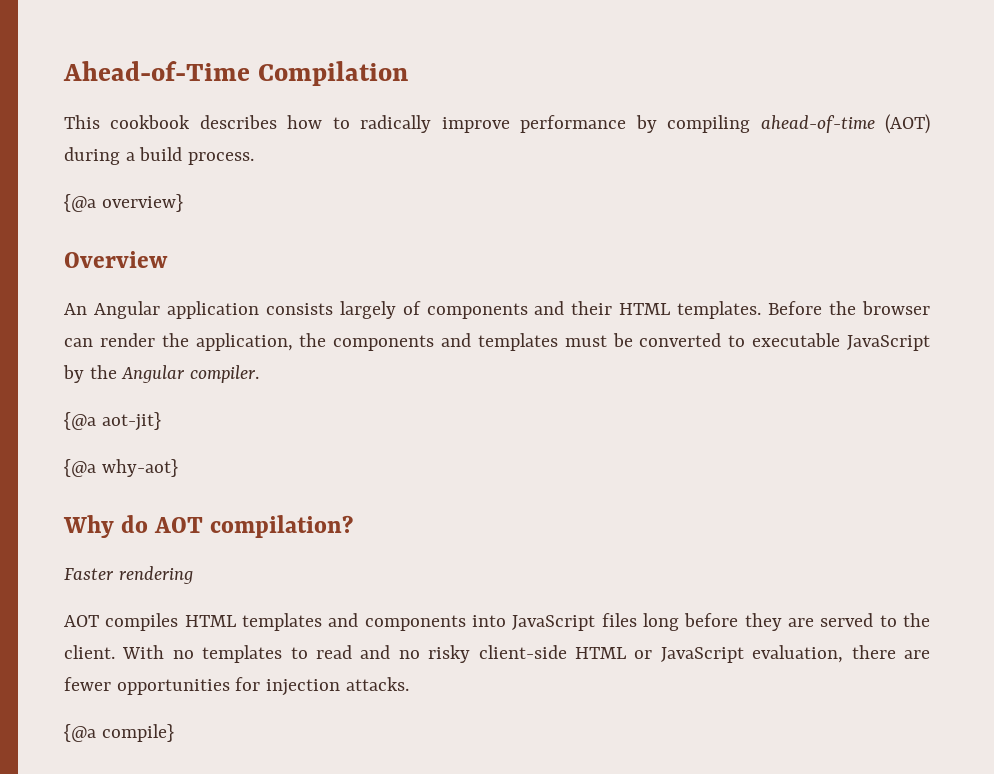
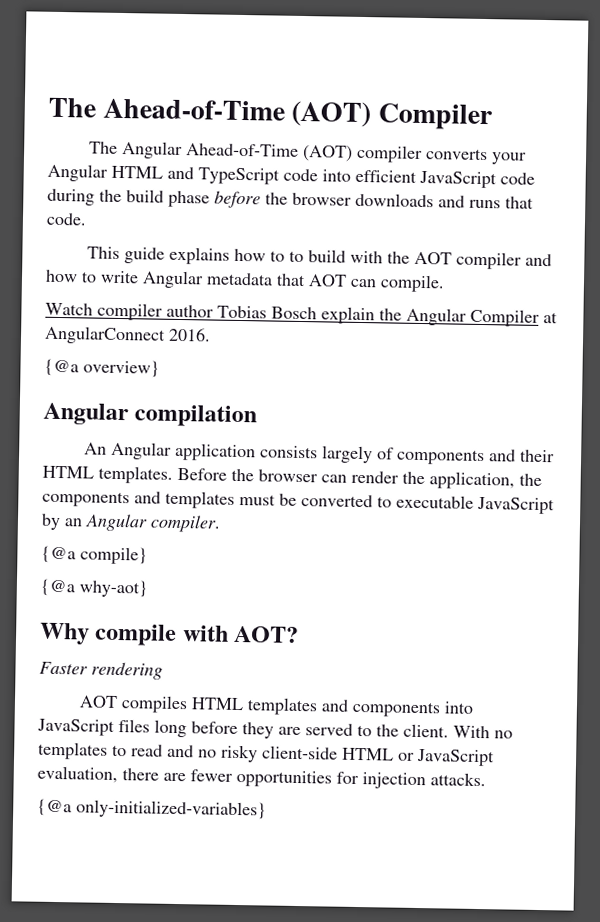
[63,61,408,86] [64,114,931,134] [64,147,255,165] Ahead-of-Time Compilation // This cookbook describes how to radically improve performance by compiling ahead-of-time (AOT) during a build process. -> [48,97,493,131] [89,141,528,165] [47,163,535,189] [47,188,534,209] [46,212,87,226] [87,246,553,270] [45,269,445,293] [45,302,558,327] [44,325,211,345] The Ahead-of-Time (AOT) Compiler // The Angular Ahead-of-Time (AOT) compiler converts your Angular HTML and TypeScript code into efficient JavaScript code during the build phase before the browser downloads and runs that code. // This guide explains how to to build with the AOT compiler and how to write Angular metadata that AOT can compile. // Watch compiler author Tobias Bosch explain the Angular Compiler at AngularConnect 2016.
[64,251,168,268] Overview -> [43,402,258,428] Angular compilation
[89,365,117,379] the -> [64,518,83,527] an
[101,412,161,431] aot-jit} -> [80,546,148,565] compile}
[121,515,354,538] do AOT compilation? -> [94,623,300,646] compile with AOT?
[101,724,174,742] compile} -> [76,799,267,820] only-initialized-variables}

